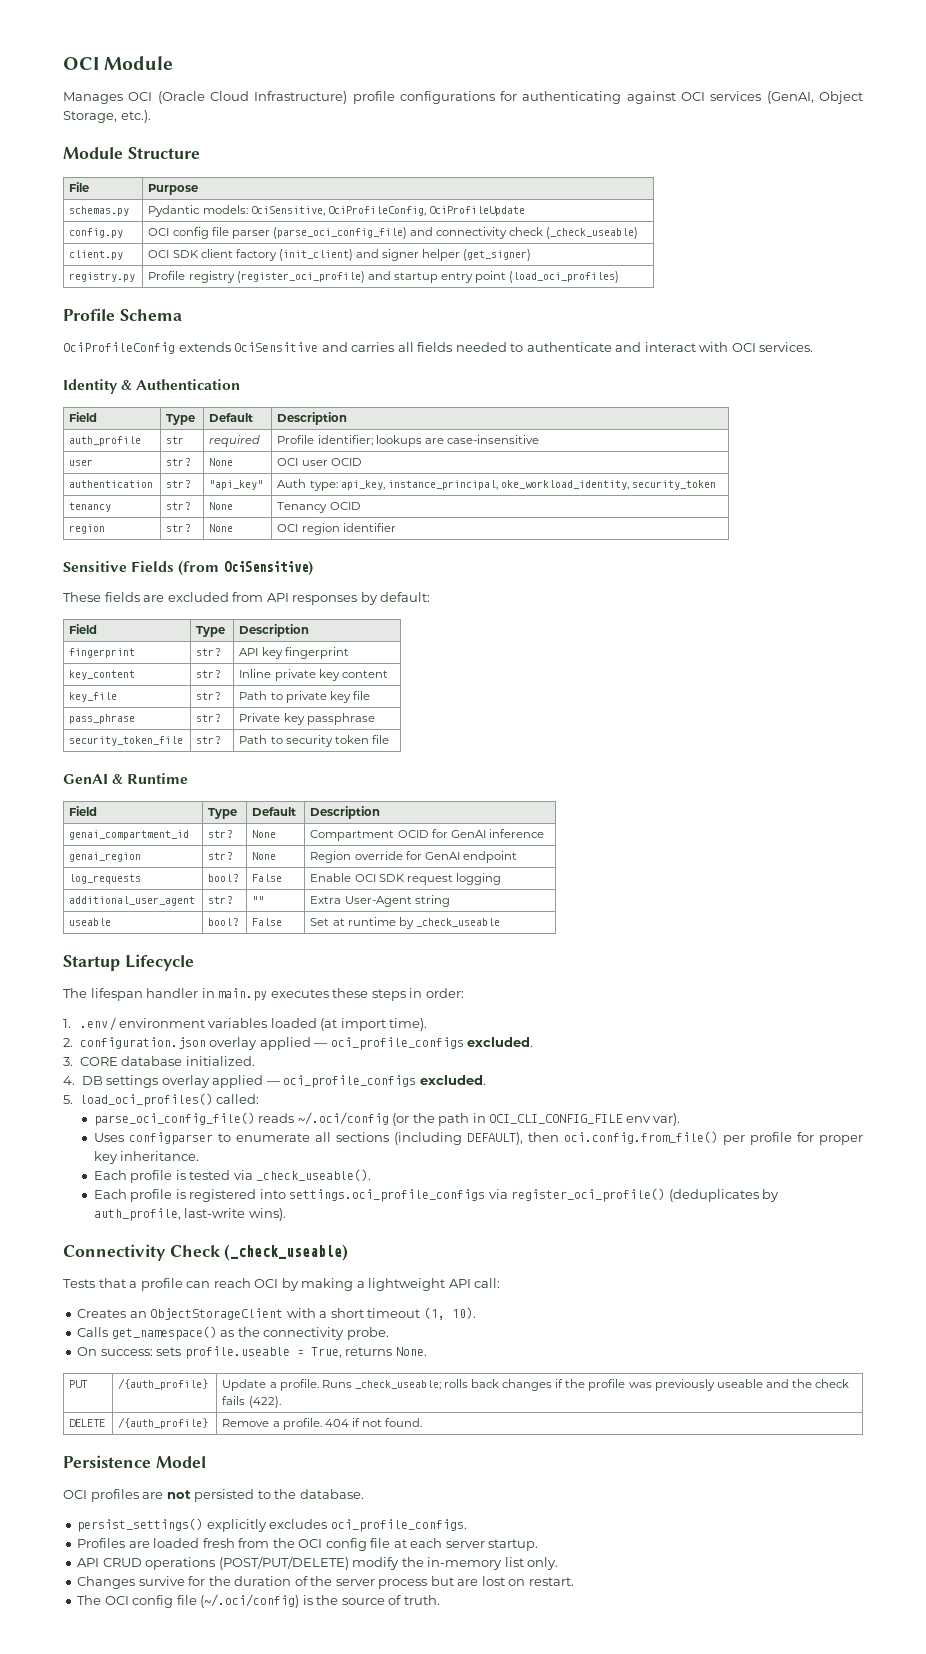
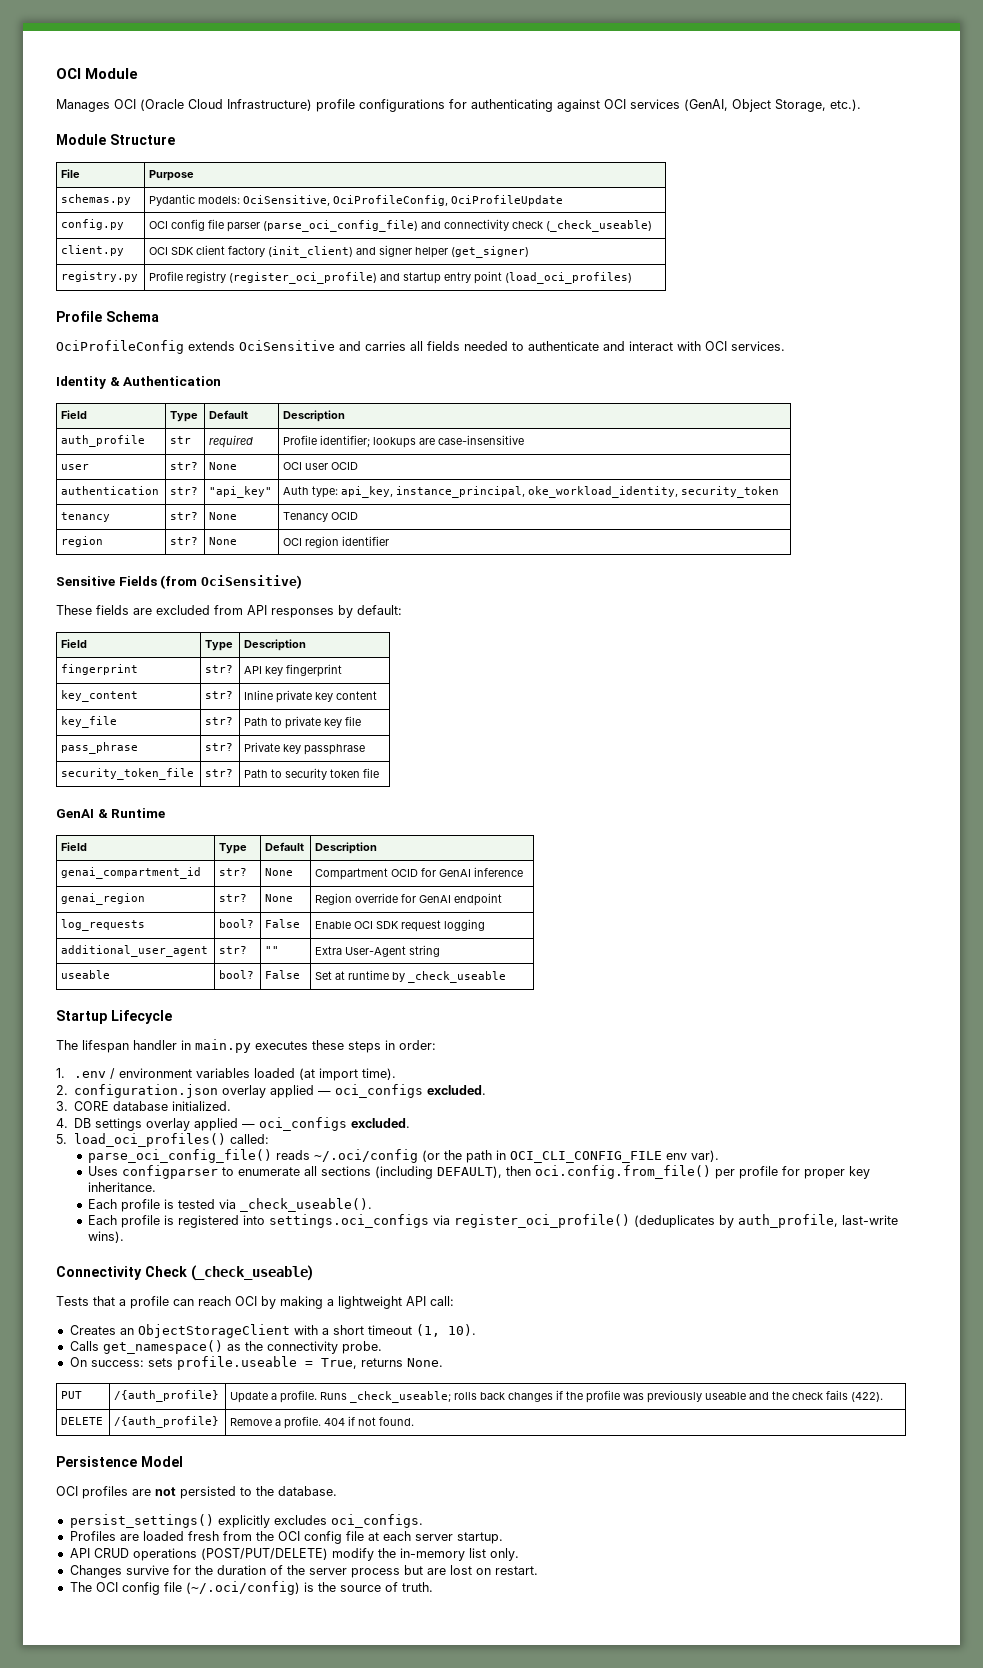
[330,1037,464,1050] oci_profile_configs -> [335,1084,424,1098] oci_configs
[283,1075,417,1088] oci_profile_configs -> [259,1117,348,1131] oci_configs
[289,1189,486,1202] settings.oci_profile_configs -> [269,1214,430,1228] settings.oci_configs
[330,1519,467,1532] oci_profile_configs. -> [330,1514,423,1528] oci_configs.

